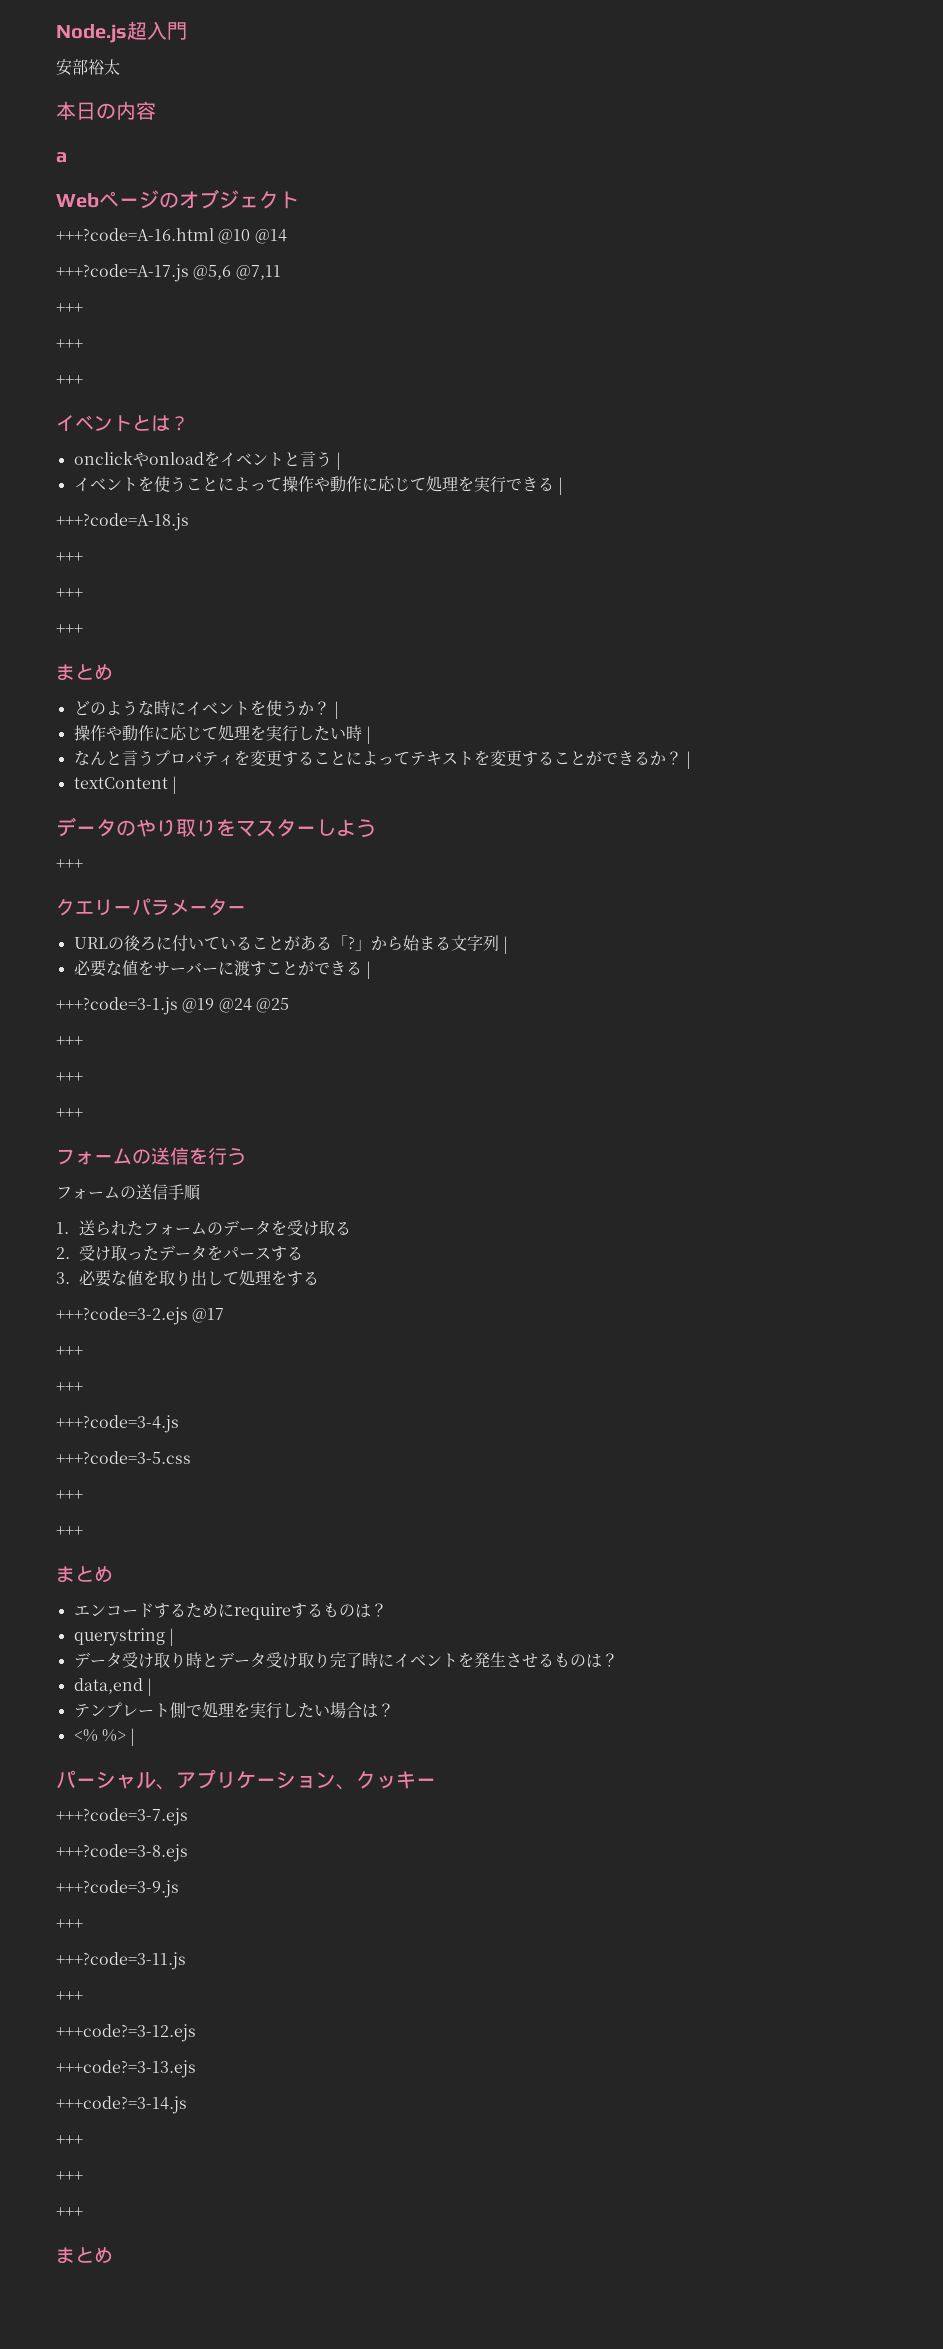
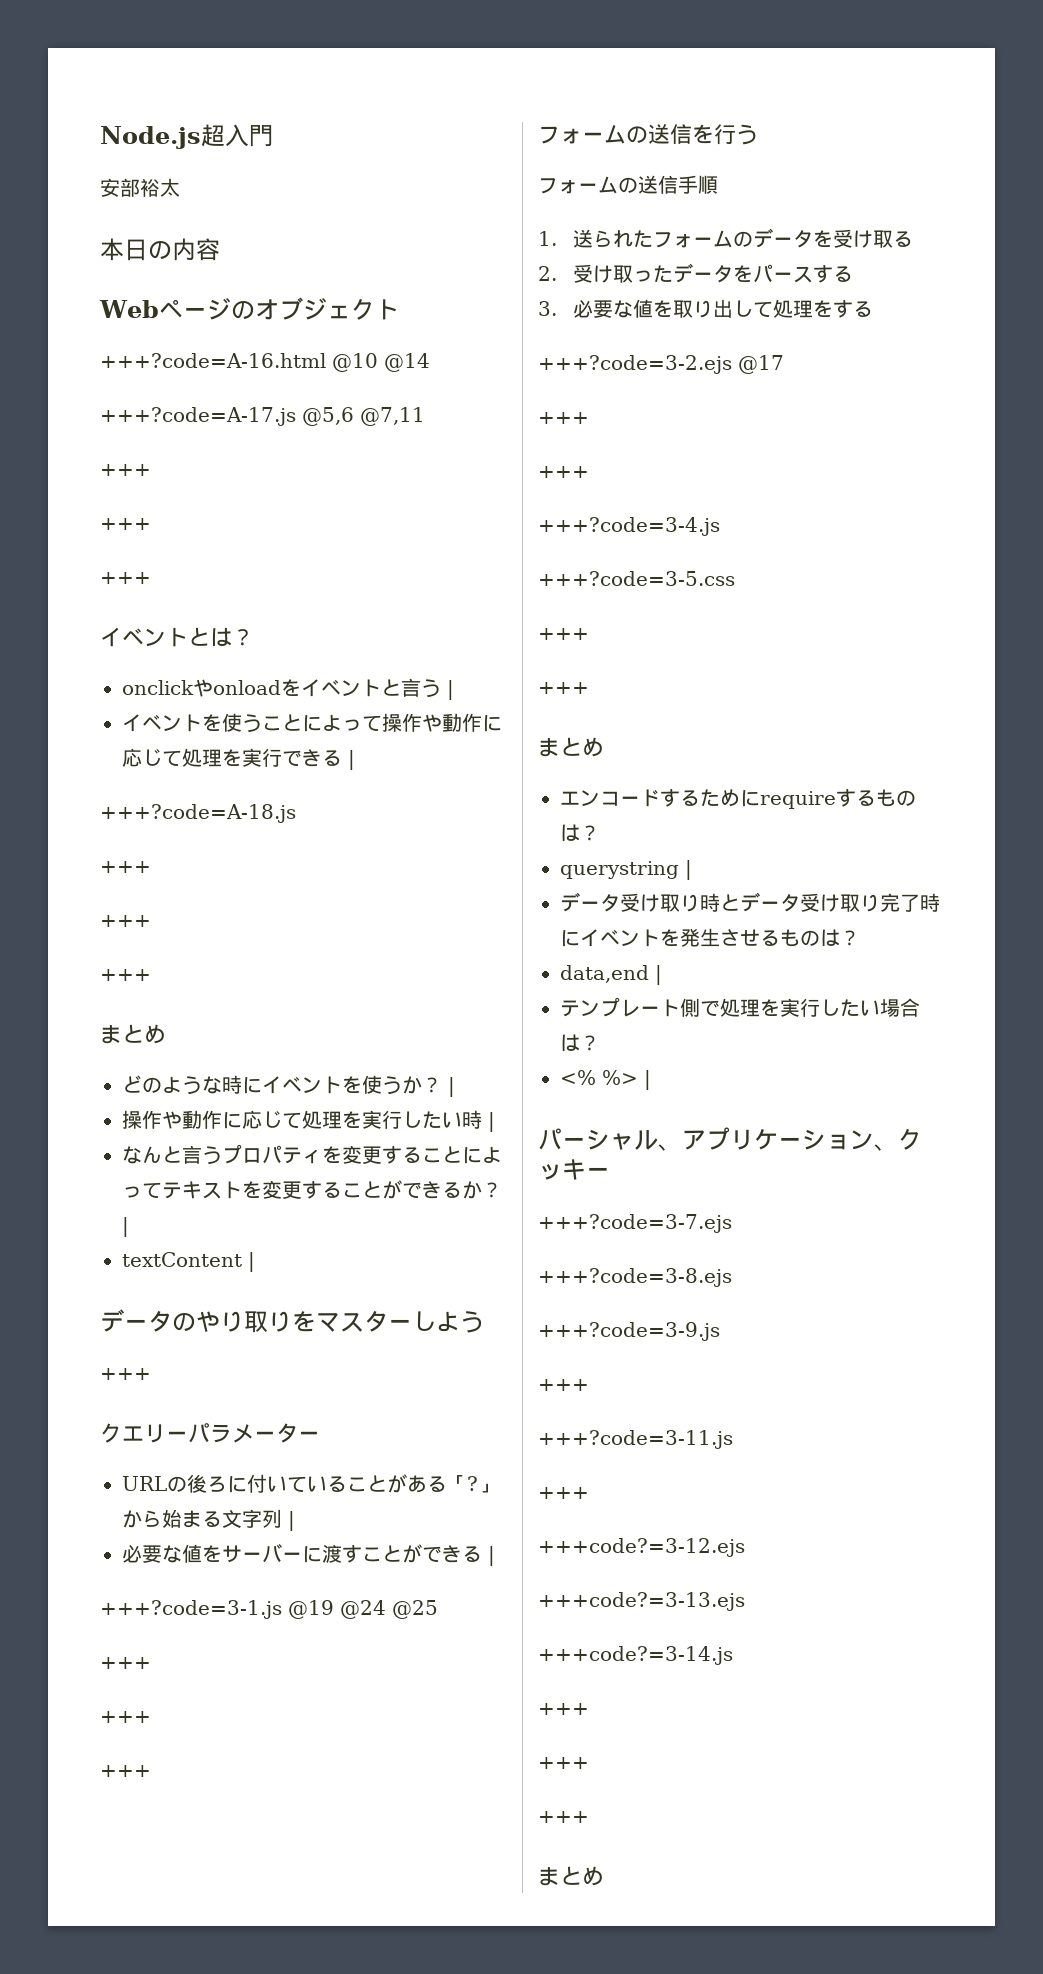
[56,152,67,163] // a -> (220, 249) none

